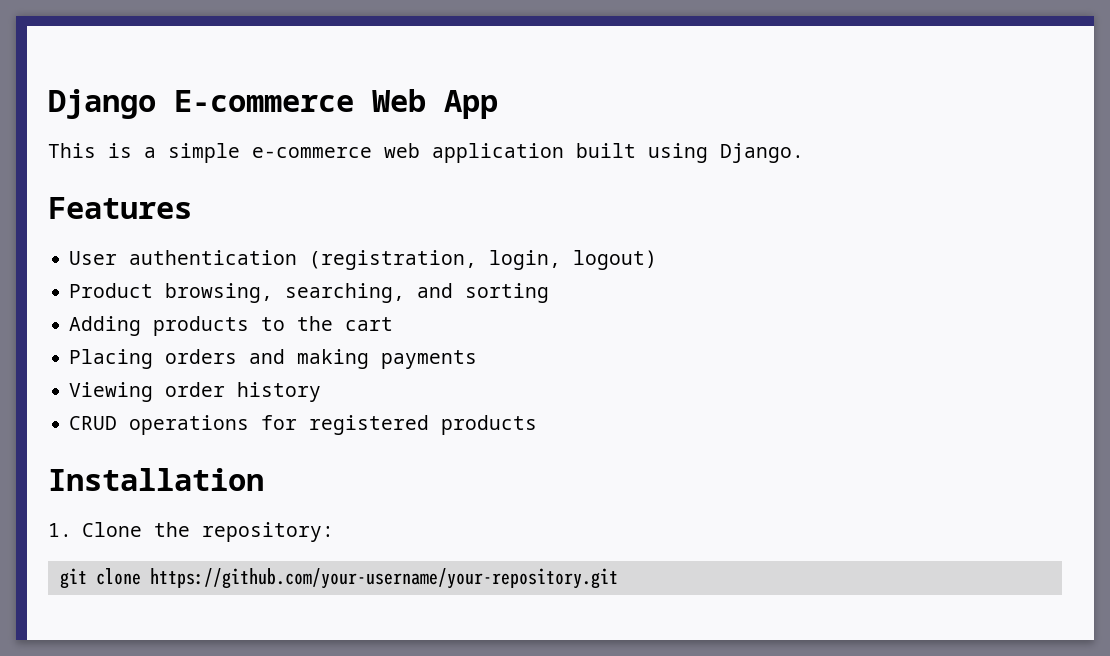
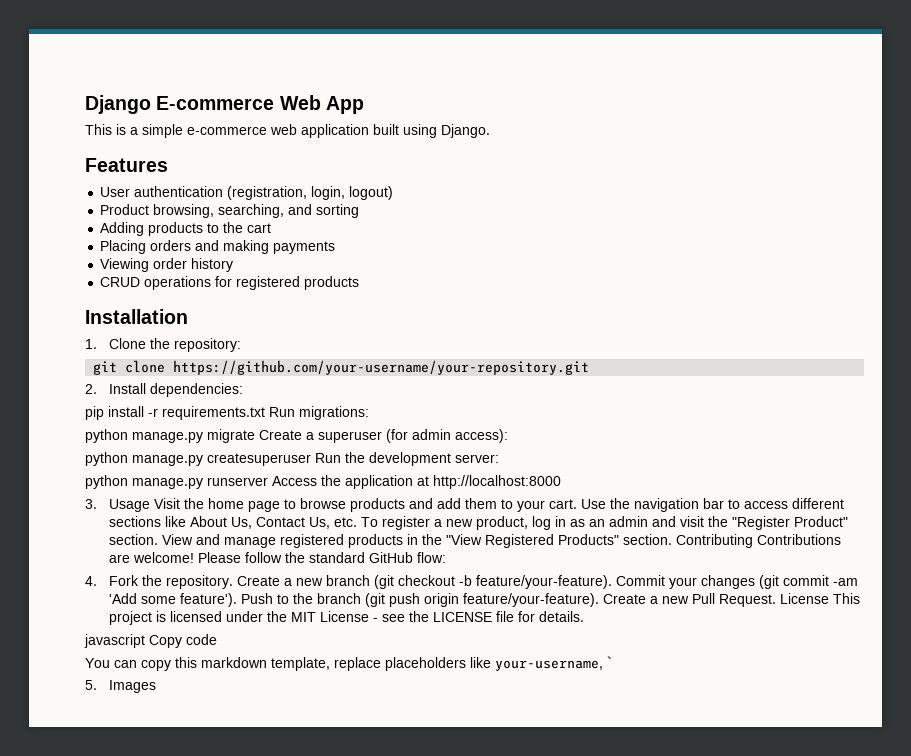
(618, 578) none -> [85,383,243,397] [85,406,369,420] [85,429,508,443] [85,452,499,466] [85,475,561,489] [85,498,844,512] [108,516,848,530] [108,534,841,548] [108,552,446,563] [85,575,858,589] [108,593,860,607] [108,611,584,625] [84,634,217,648] [85,656,612,671] [85,680,156,693] // 2. Install dependencies: // pip install -r requirements.txt Run migrations: // python manage.py migrate Create a superuser (for admin access): // python manage.py createsuperuser Run the development server: // python manage.py runserver Access the application at http://localhost:8000 // 3. Usage Visit the home page to browse products and add them to your cart. Use the navigation bar to access different sections like About Us, Contact Us, etc. To register a new product, log in as an admin and visit the "Register Product" section. View and manage registered products in the "View Registered Products" section. Contributing Contributions are welcome! Please follow the standard GitHub flow: // 4. Fork the repository. Create a new branch (git checkout -b feature/your-feature). Commit your changes (git commit -am 'Add some feature'). Push to the branch (git push origin feature/your-feature). Create a new Pull Request. License This project is licensed under the MIT License - see the LICENSE file for details. // javascript Copy code // You can copy this markdown template, replace placeholders like your-username, ` // 5. Images

